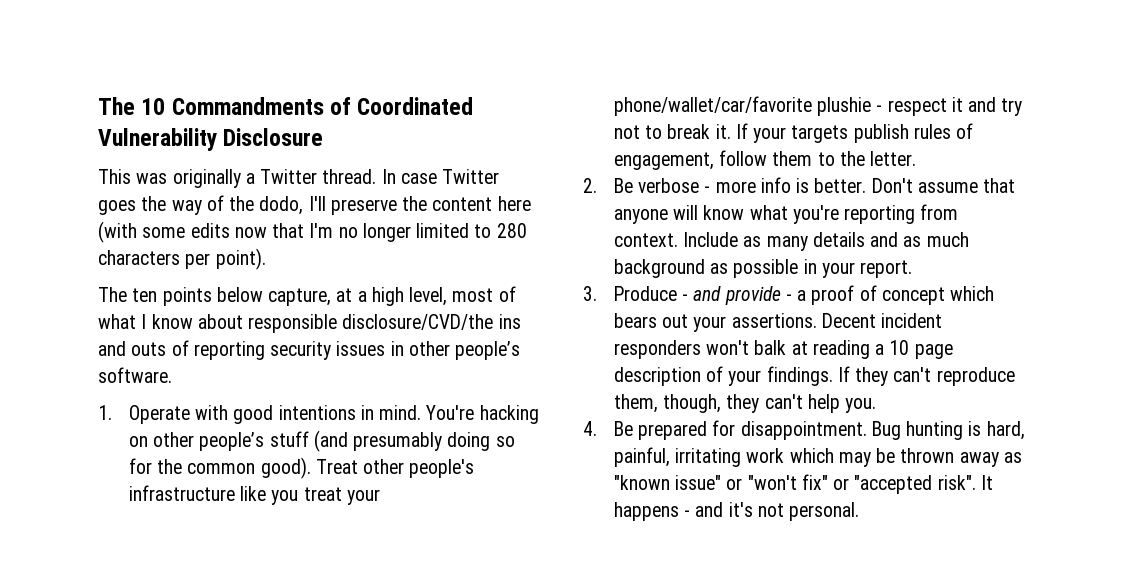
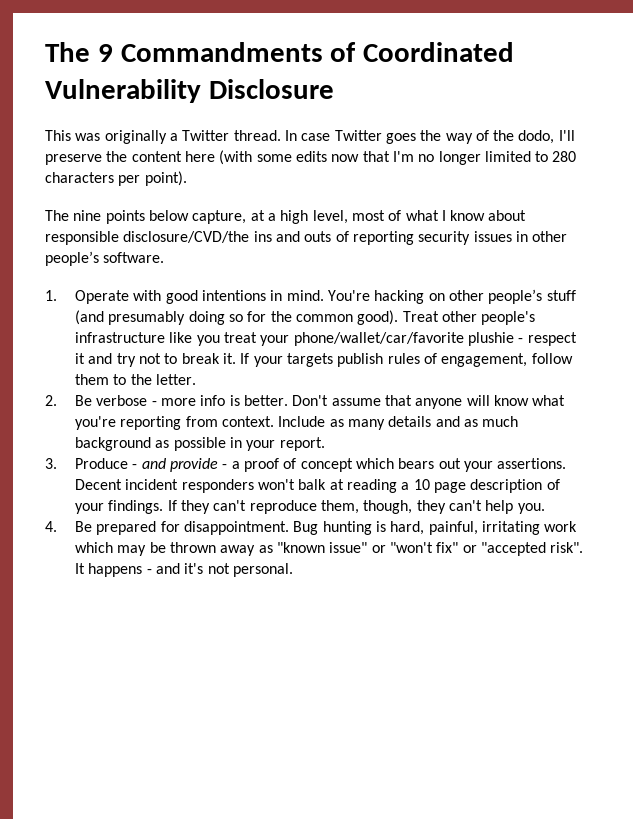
[98,97,166,115] The 10 -> [45,42,113,62] The 9
[132,288,158,302] ten -> [73,210,102,221] nine

